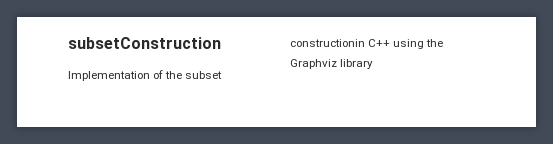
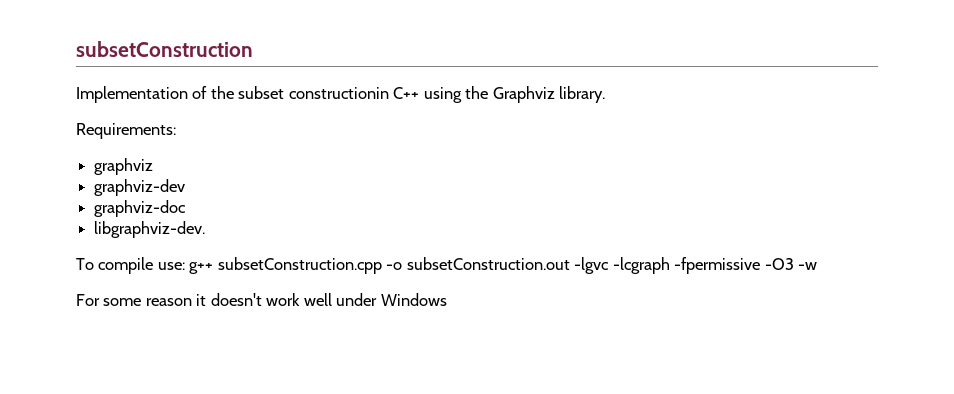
[340,59,374,69] library -> [559,86,606,103] [76,123,176,139] [94,158,154,175] [94,179,186,196] [94,200,187,217] [94,221,206,238] [76,257,817,274] [76,293,447,306] library. // Requirements: // graphviz // graphviz-dev // graphviz-doc // libgraphviz-dev. // To compile use: g++ subsetConstruction.cpp -o subsetConstruction.out -lgvc -lcgraph -fpermissive -O3 -w // For some reason it doesn't work well under Windows

